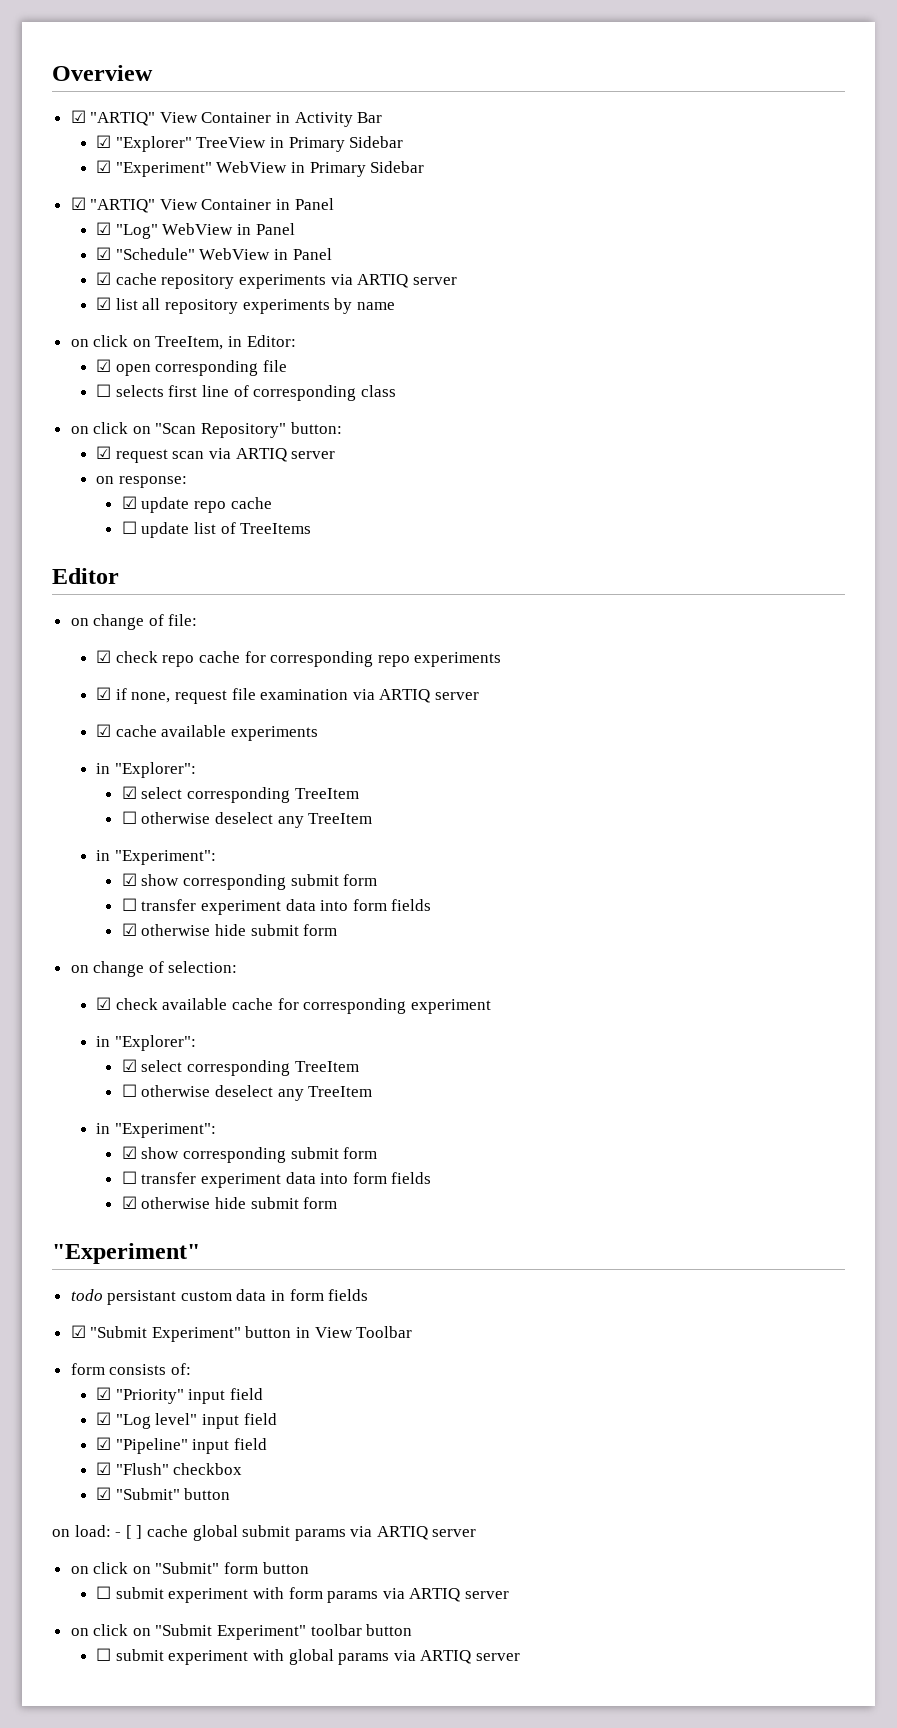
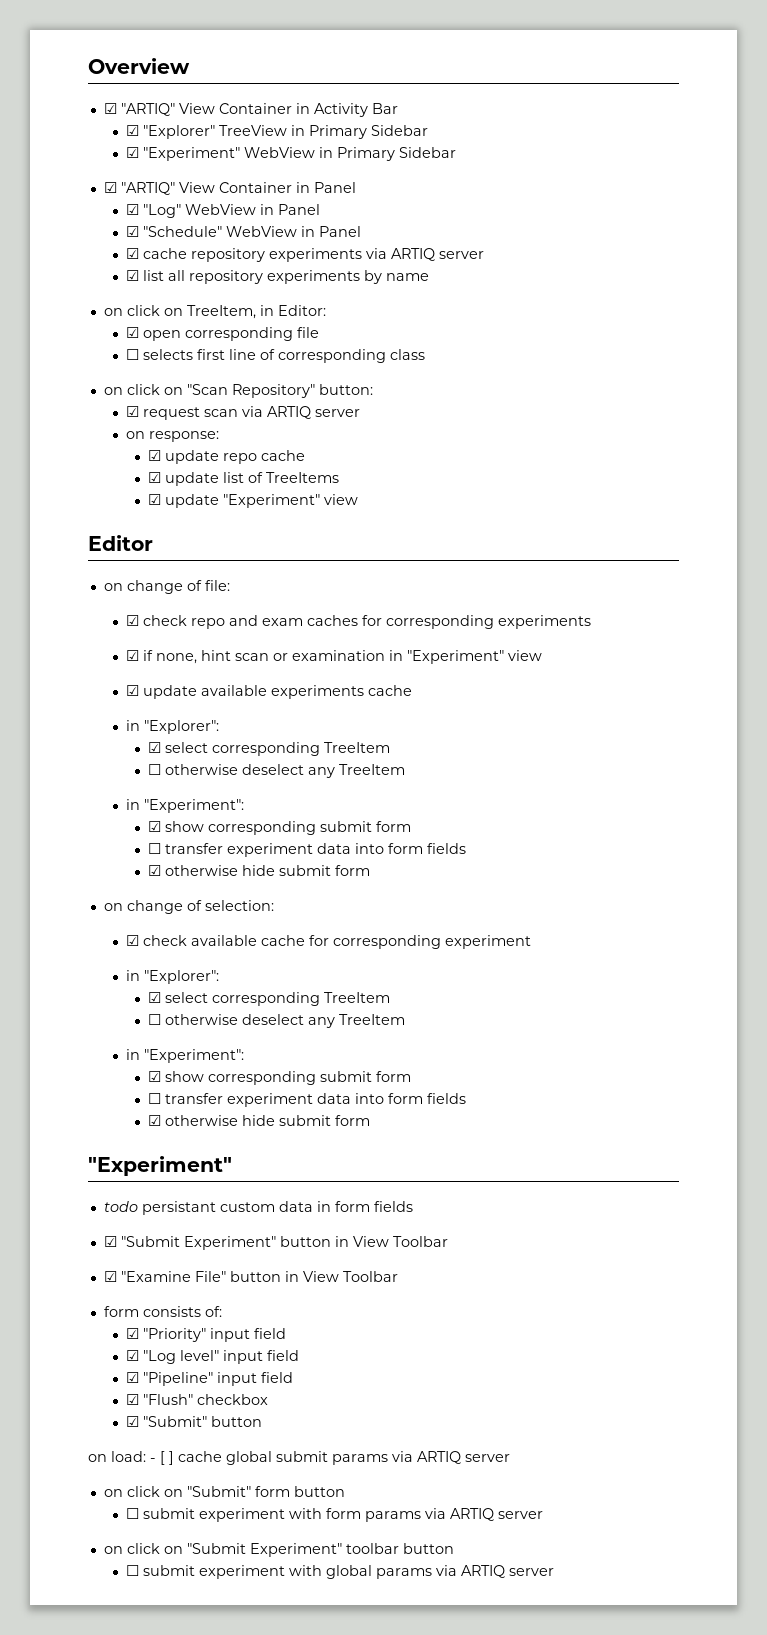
[121,521,137,534] ☐ -> [148,472,162,483] ☑
(312, 528) none -> [148,494,359,508] // ☑ update "Experiment" view
[199,651,410,667] cache for corresponding repo -> [229,615,495,629] and exam caches for corresponding
[175,688,479,704] [96,724,157,737] request file examination via ARTIQ server // ☑ cache -> [201,650,543,664] [126,685,198,699] hint scan or examination in "Experiment" view // ☑ update
(319, 733) none -> [368,685,413,696] cache
(413, 1332) none -> [103,1271,398,1282] // ☑ "Examine File" button in View Toolbar

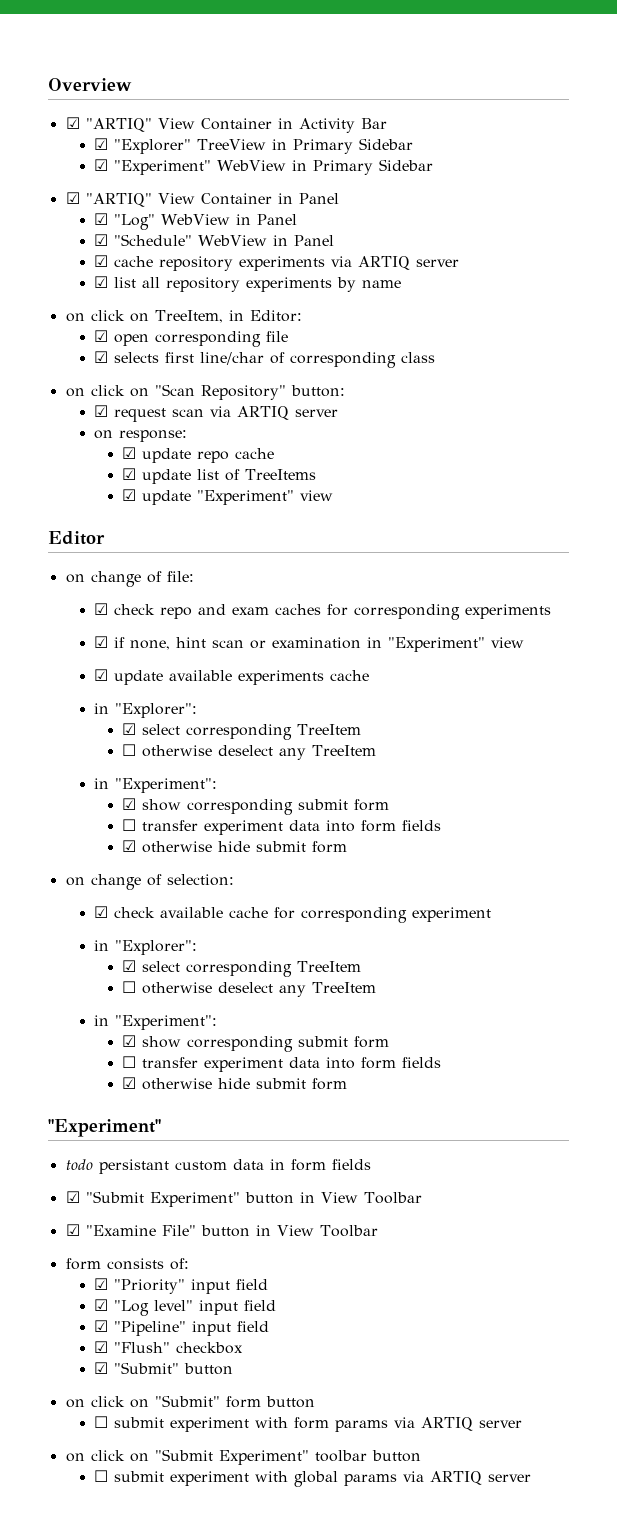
[126,349,140,360] ☐ -> [94,351,109,363] ☑
[229,349,257,360] line -> [200,352,265,365] line/char
[88,1451,510,1465] // on load: - [ ] cache global submit params via ARTIQ server -> (234, 1369) none

